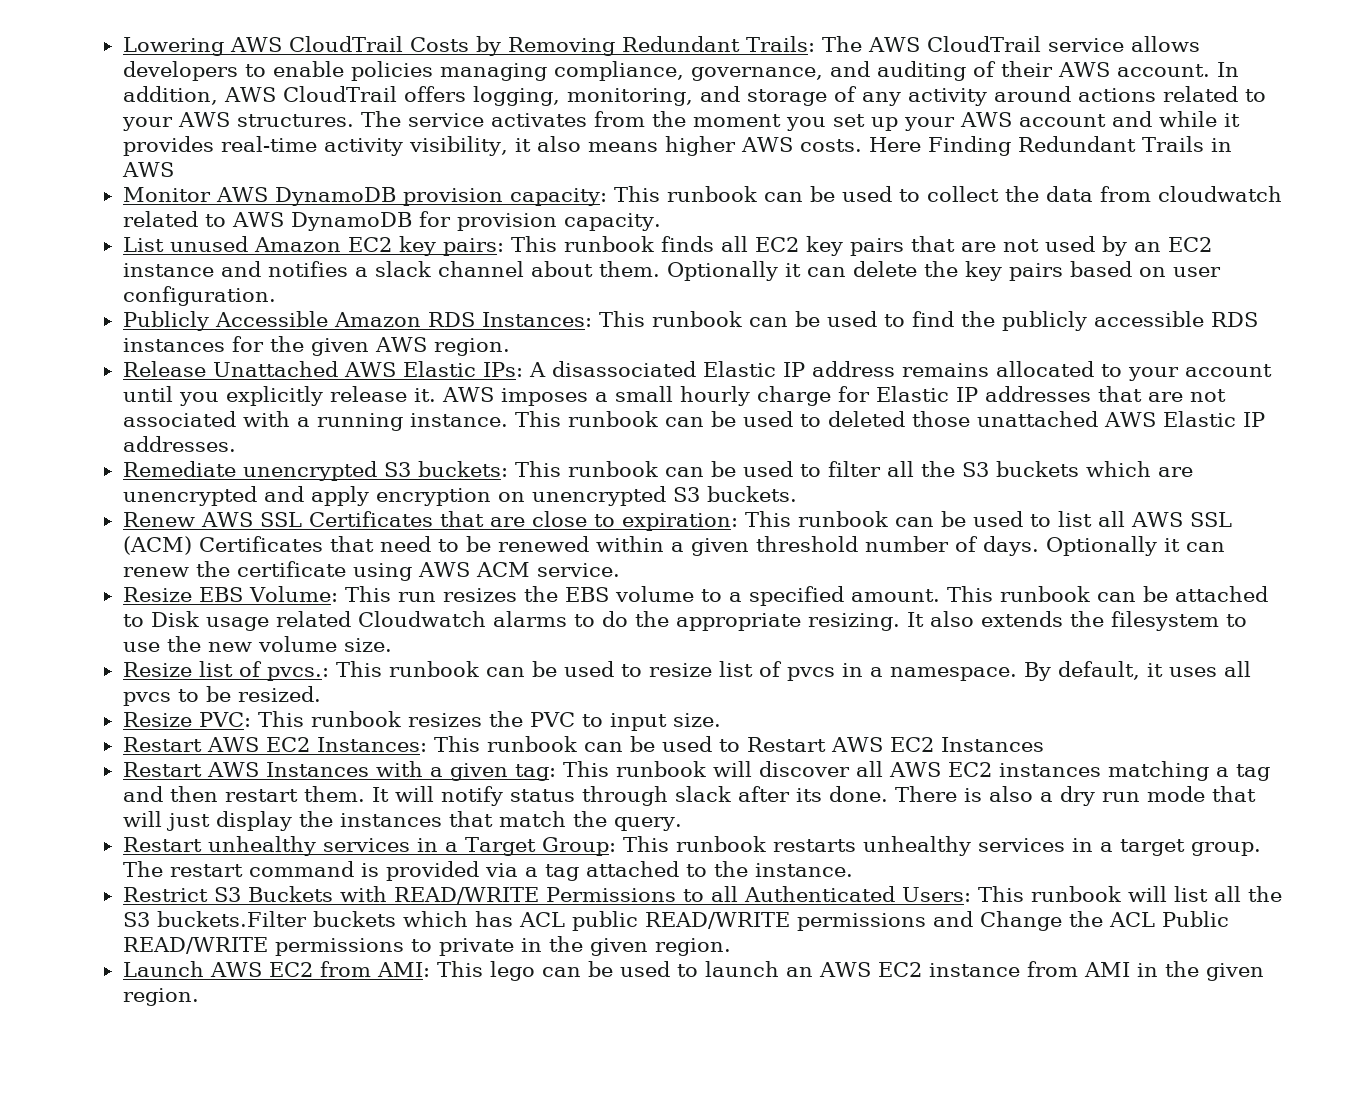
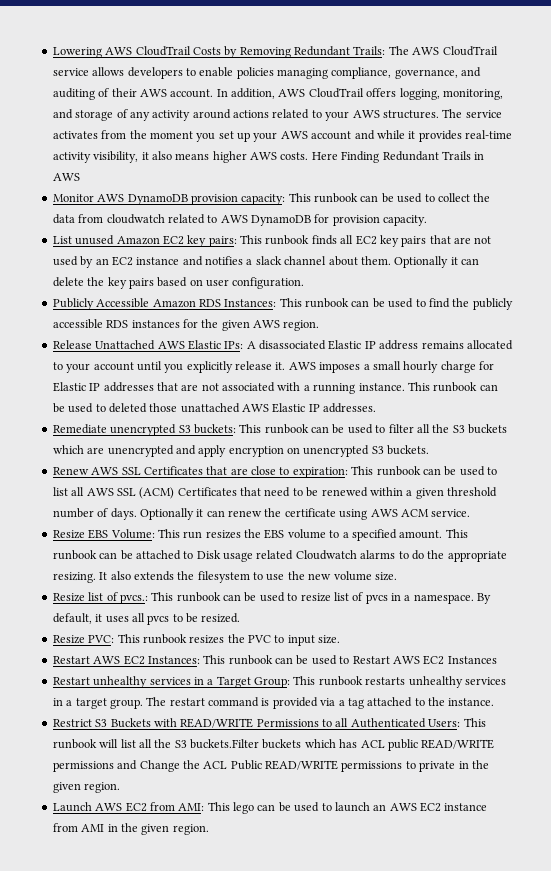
[122,761,1270,781] [122,786,1256,806] [122,811,682,831] // Restart AWS Instances with a given tag: This runbook will discover all AWS EC2 instances matching a tag and then restart them. It will notify status through slack after its done. There is also a dry run mode that will just display the instances that match the query. -> (497, 660) none

